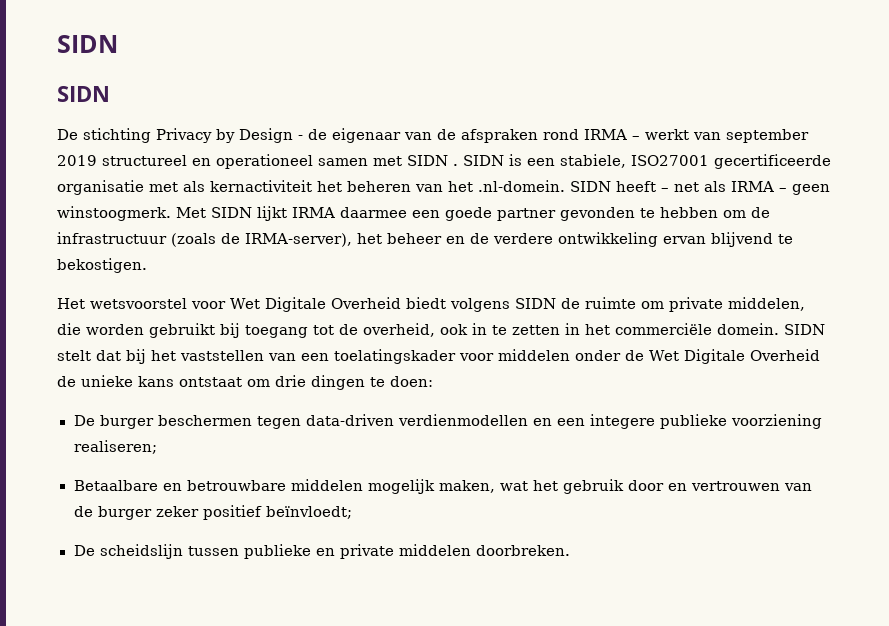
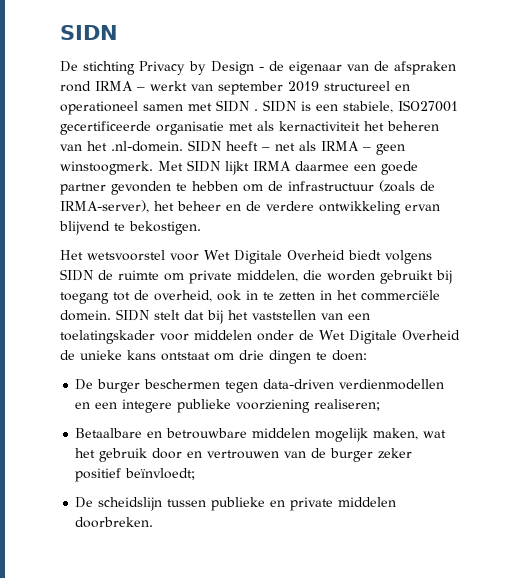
[57,35,118,53] [57,86,110,102] SIDN // SIDN -> [60,25,118,40] SIDN

